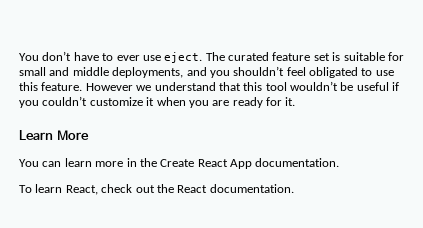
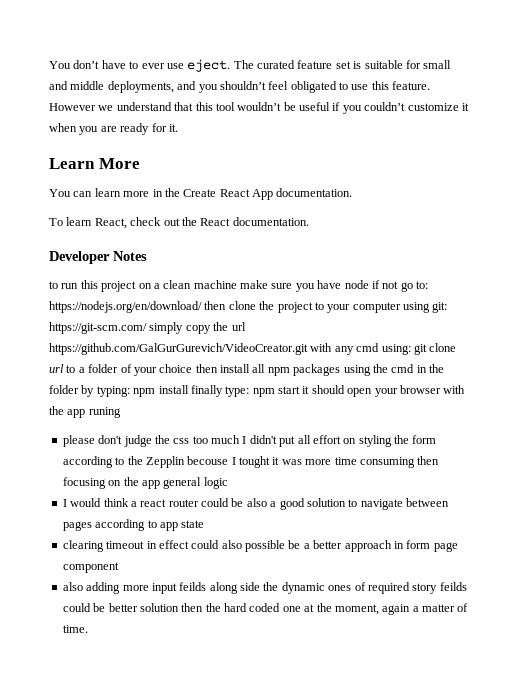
(294, 188) none -> [49,251,147,264] [49,280,428,292] [49,301,448,313] [49,322,246,334] [49,343,457,355] [49,364,444,376] [49,385,466,397] [49,406,121,418] [62,435,437,447] [62,456,440,468] [62,477,228,489] [62,498,449,510] [62,519,205,531] [62,540,458,552] [62,562,119,573] [62,582,467,594] [62,603,469,615] [62,625,88,633] // Developer Notes // to run this project on a clean machine make sure you have node if not go to: https://nodejs.org/en/download/ then clone the project to your computer using git: https://git-scm.com/ simply copy the url https://github.com/GalGurGurevich/VideoCreator.git with any cmd using: git clone url to a folder of your choice then install all npm packages using the cmd in the folder by typing: npm install finally type: npm start it should open your browser with the app runing // please don't judge the css too much I didn't put all effort on styling the form according to the Zepplin becouse I tought it was more time consuming then focusing on the app general logic // I would think a react router could be also a good solution to navigate between pages according to app state // clearing timeout in effect could also possible be a better approach in form page component // also adding more input feilds along side the dynamic ones of required story feilds could be better solution then the hard coded one at the moment, again a matter of time.

